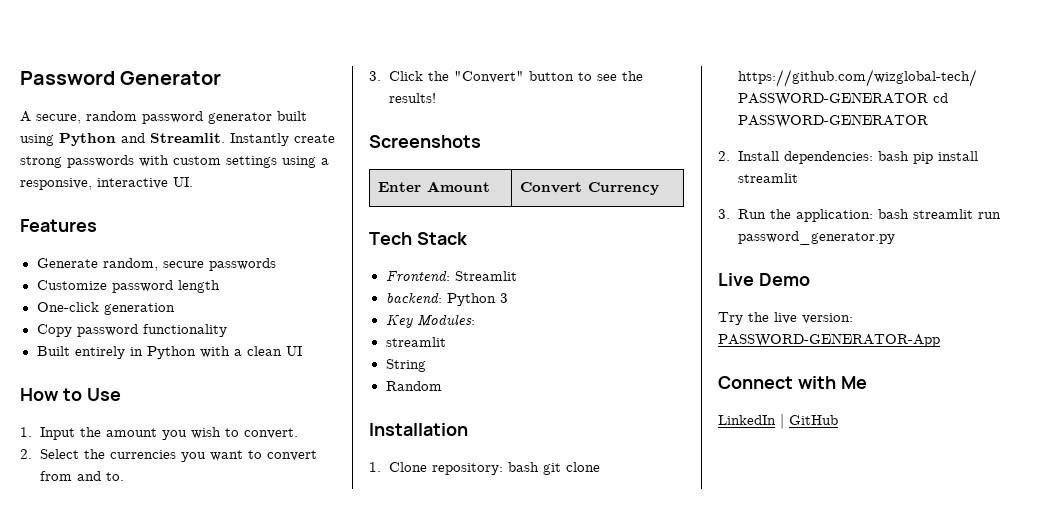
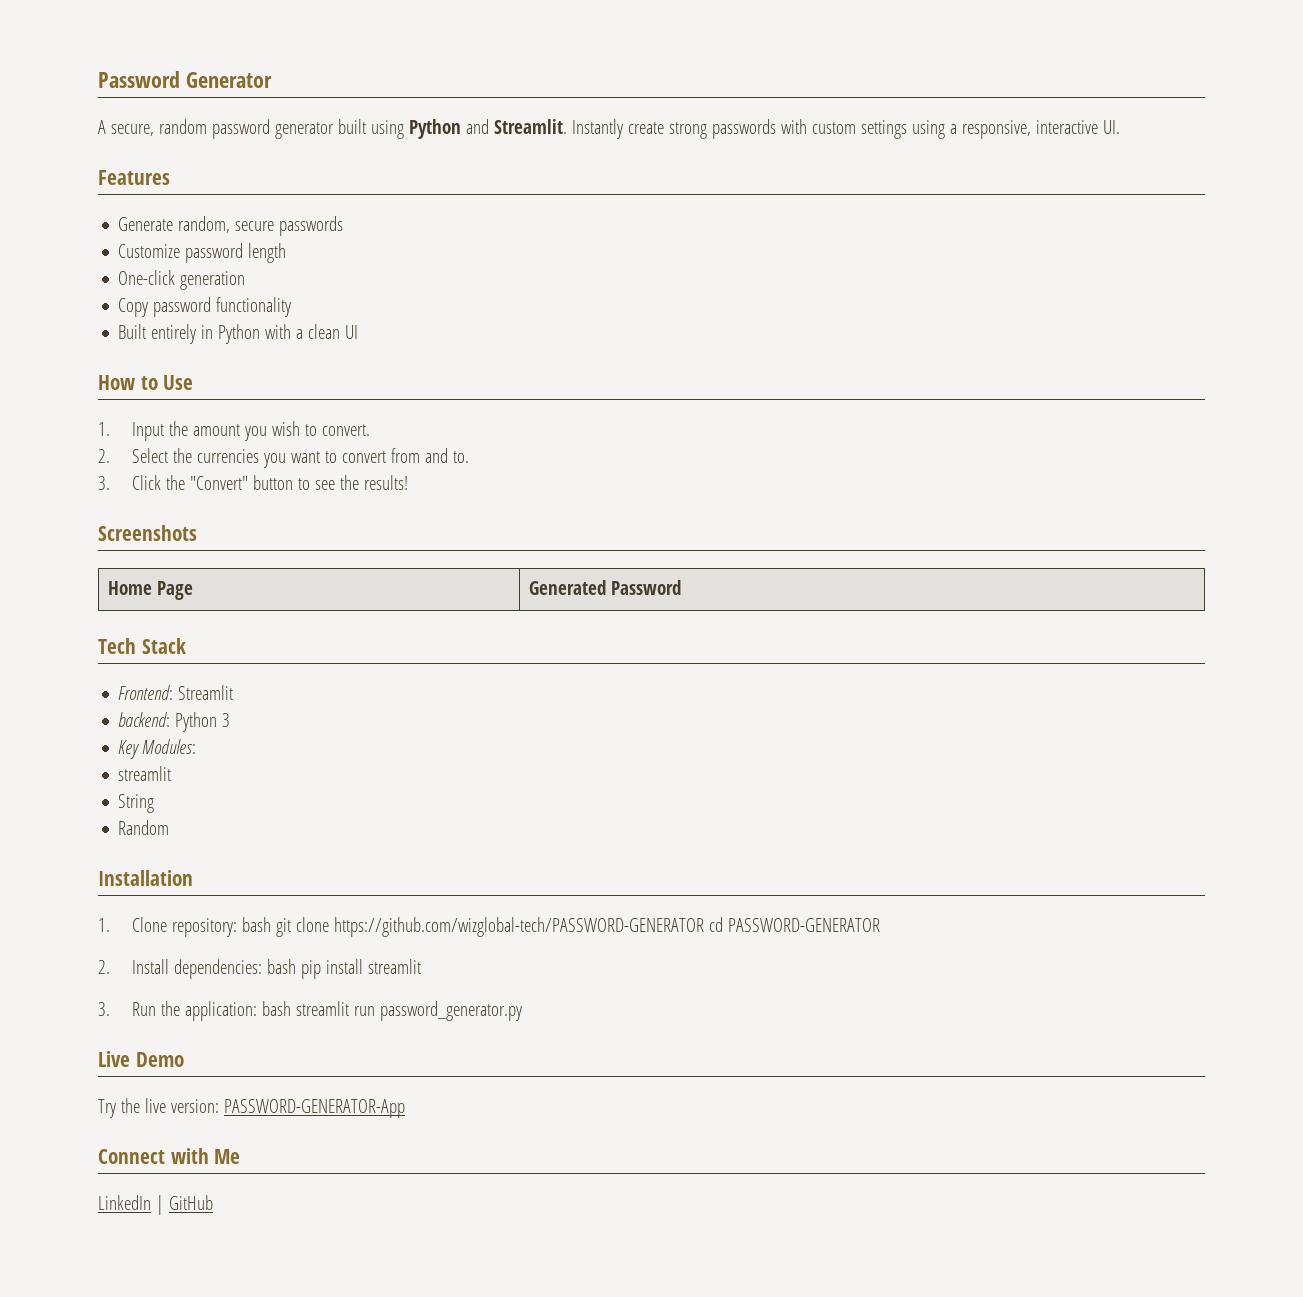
[377,181,490,192] [519,182,659,195] Enter Amount | Convert Currency -> [107,581,193,600] [528,580,681,595] Home Page | Generated Password

